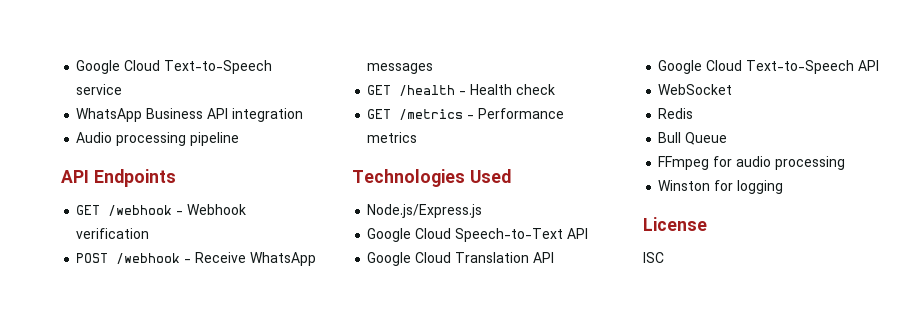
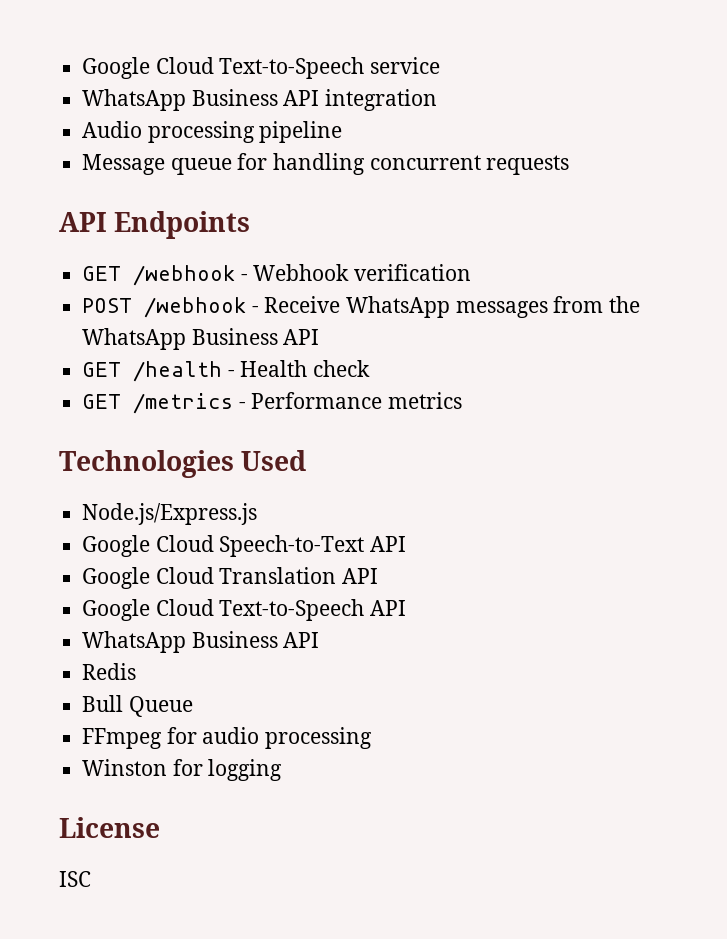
(240, 139) none -> [82,153,570,175] // Message queue for handling concurrent requests
(434, 68) none -> [553,296,641,313] [82,328,320,350] from the WhatsApp Business API
[658,84,733,95] WebSocket -> [82,631,320,653] WhatsApp Business API

